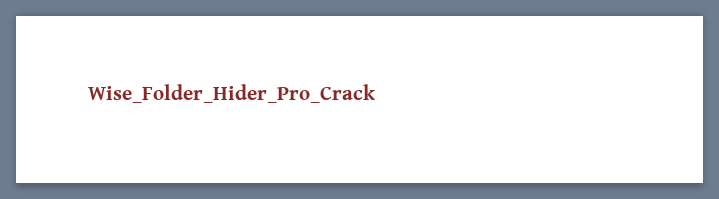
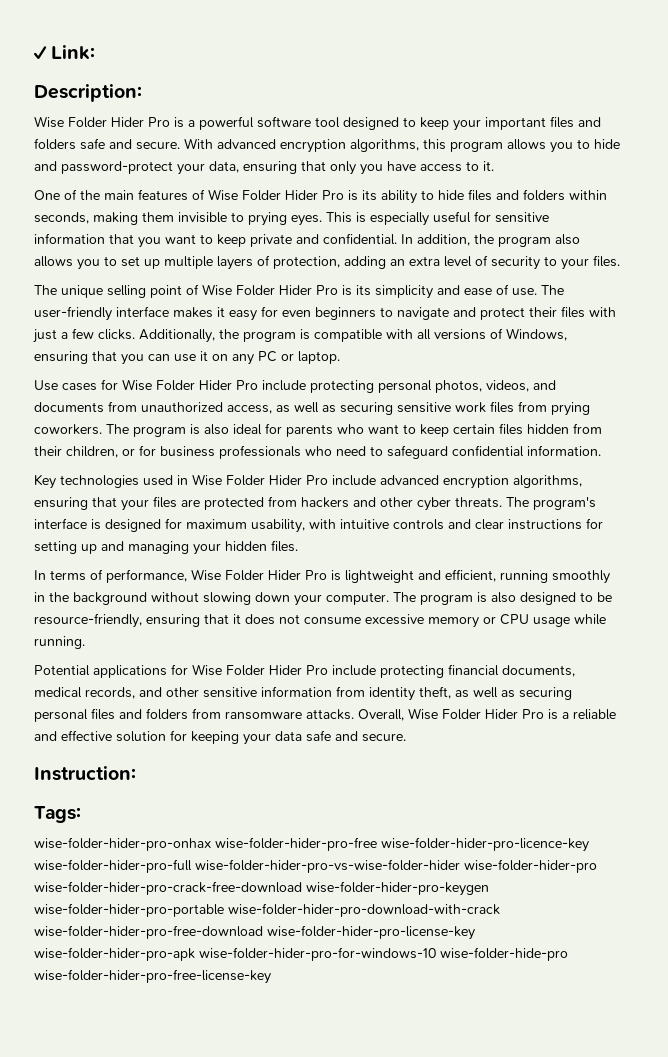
[88,84,376,103] Wise_Folder_Hider_Pro_Crack -> [34,45,96,60] [34,84,142,102] [34,116,601,131] [34,138,620,153] [34,161,494,175] [34,189,607,204] [34,211,549,226] [34,233,580,248] [34,255,620,270] [34,284,564,299] [34,306,616,321] [33,328,567,343] [34,351,340,365] [34,379,556,393] [34,401,590,416] [34,423,602,437] [34,445,601,459] [34,474,582,489] [34,496,596,511] [34,518,603,533] [34,540,298,555] [34,569,610,584] [34,592,612,606] [34,613,606,628] [34,636,85,649] [34,664,575,678] [34,686,572,701] [34,708,616,722] [34,730,406,745] [34,766,136,781] [34,806,81,823] [34,837,589,852] [34,859,597,873] [34,881,489,896] [34,903,500,917] [34,925,475,940] [34,947,568,961] [34,969,271,984] ✓ Link: // Description: // Wise Folder Hider Pro is a powerful software tool designed to keep your important files and folders safe and secure. With advanced encryption algorithms, this program allows you to hide and password-protect your data, ensuring that only you have access to it. // One of the main features of Wise Folder Hider Pro is its ability to hide files and folders within seconds, making them invisible to prying eyes. This is especially useful for sensitive information that you want to keep private and confidential. In addition, the program also allows you to set up multiple layers of protection, adding an extra level of security to your files. // The unique selling point of Wise Folder Hider Pro is its simplicity and ease of use. The user-friendly interface makes it easy for even beginners to navigate and protect their files with just a few clicks. Additionally, the program is compatible with all versions of Windows, ensuring that you can use it on any PC or laptop. // Use cases for Wise Folder Hider Pro include protecting personal photos, videos, and documents from unauthorized access, as well as securing sensitive work files from prying coworkers. The program is also ideal for parents who want to keep certain files hidden from their children, or for business professionals who need to safeguard confidential information. // Key technologies used in Wise Folder Hider Pro include advanced encryption algorithms, ensuring that your files are protected from hackers and other cyber threats. The program's interface is designed for maximum usability, with intuitive controls and clear instructions for setting up and managing your hidden files. // In terms of performance, Wise Folder Hider Pro is lightweight and efficient, running smoothly in the background without slowing down your computer. The program is also designed to be resource-friendly, ensuring that it does not consume excessive memory or CPU usage while running. // Potential applications for Wise Folder Hider Pro include protecting financial documents, medical records, and other sensitive information from identity theft, as well as securing personal files and folders from ransomware attacks. Overall, Wise Folder Hider Pro is a reliable and effective solution for keeping your data safe and secure. // Instruction: // Tags: // wise-folder-hider-pro-onhax wise-folder-hider-pro-free wise-folder-hider-pro-licence-key wise-folder-hider-pro-full wise-folder-hider-pro-vs-wise-folder-hider wise-folder-hider-pro wise-folder-hider-pro-crack-free-download wise-folder-hider-pro-keygen wise-folder-hider-pro-portable wise-folder-hider-pro-download-with-crack wise-folder-hider-pro-free-download wise-folder-hider-pro-license-key wise-folder-hider-pro-apk wise-folder-hider-pro-for-windows-10 wise-folder-hide-pro wise-folder-hider-pro-free-license-key

